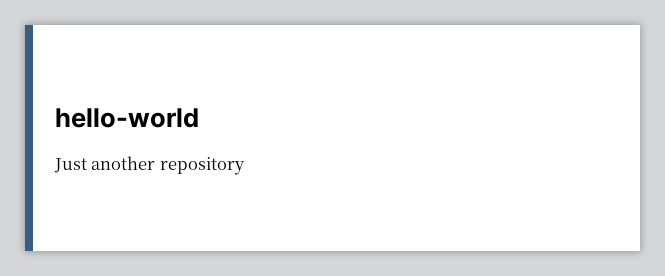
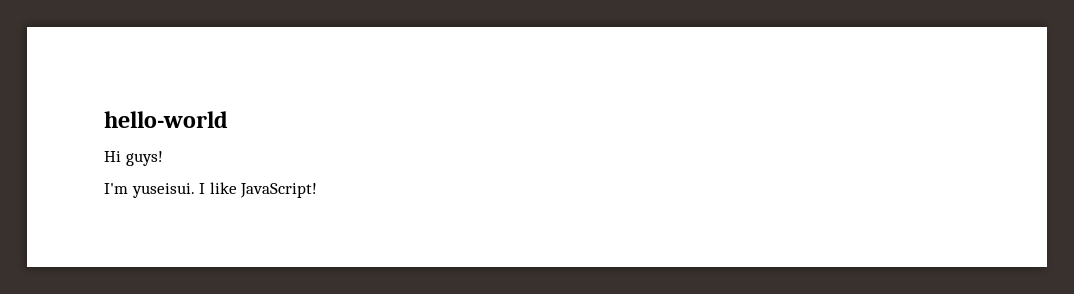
[54,156,245,175] Just another repository -> [104,151,163,166] [104,182,318,198] Hi guys! // I'm yuseisui. I like JavaScript!

